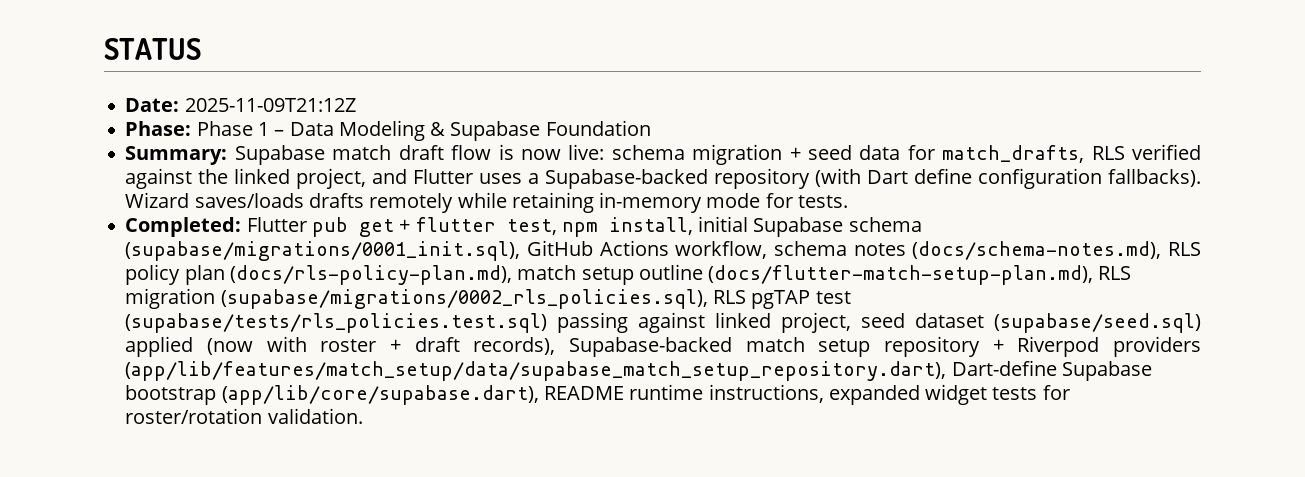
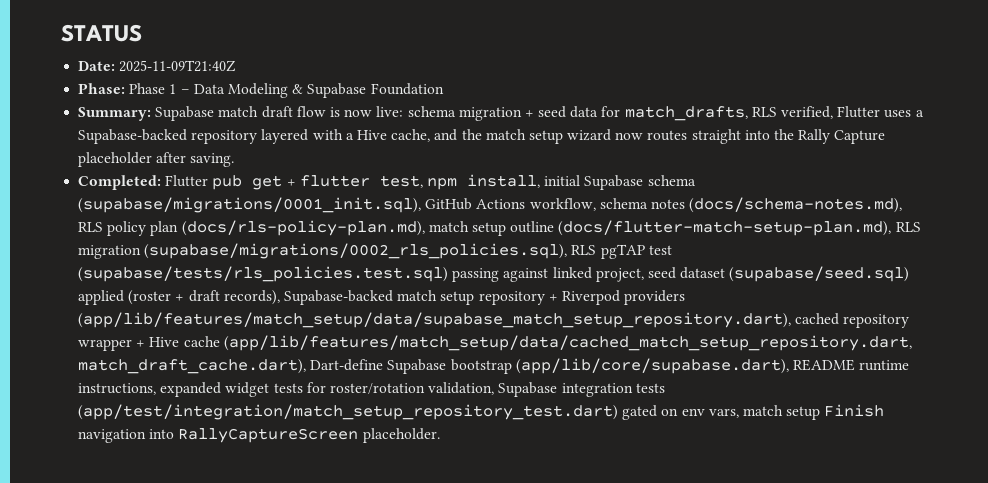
[184,98,356,112] 2025-11-09T21:12Z -> [119,60,236,72] 2025-11-09T21:40Z
[1131,144,1201,160] [125,168,408,189] verified against the linked project, and -> [781,106,834,119] verified,
[815,168,1201,189] [125,192,848,213] (with Dart define configuration fallbacks). Wizard saves/loads drafts remotely while retaining in-memory mode for tests. -> [261,129,886,144] [78,152,235,167] layered with a Hive cache, and the match setup wizard now routes straight into the Rally Capture placeholder after saving.
[207,336,377,355] (now with roster -> [128,290,172,305] (roster
(947, 371) none -> [795,313,910,328] [78,335,912,351] [78,359,307,374] cached repository wrapper + Hive cache (app/lib/features/match_setup/data/cached_match_setup_repository.dart, match_draft_cache.dart),
[267,408,363,424] validation. -> [428,382,665,397] [78,404,885,420] [78,428,440,443] validation, Supabase integration tests (app/test/integration/match_setup_repository_test.dart) gated on env vars, match setup Finish navigation into RallyCaptureScreen placeholder.

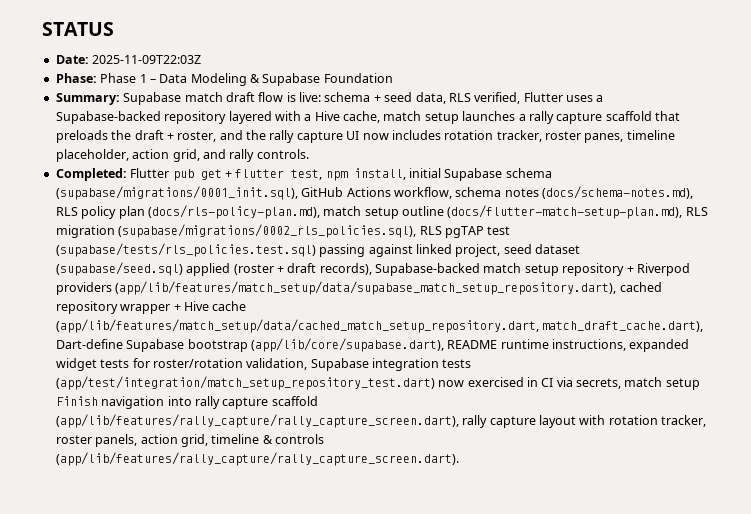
[119,60,236,72] 2025-11-09T21:40Z -> [92,55,202,64] 2025-11-09T22:03Z
[344,109,373,117] now -> (296, 97) none
[458,107,522,121] migration -> (371, 97) none
[570,106,748,121] data for match_drafts, -> [415,92,446,104] data,
[434,129,886,144] [78,152,235,167] and the match setup wizard now routes straight into the Rally Capture placeholder after saving. -> [383,111,680,124] [55,130,675,143] [55,149,309,162] match setup launches a rally capture scaffold that preloads the draft + roster, and the rally capture UI now includes rotation tracker, roster panes, timeline placeholder, action grid, and rally controls.
[622,405,739,420] gated on env vars, -> [438,377,621,389] now exercised in CI via secrets,
[178,428,440,443] RallyCaptureScreen placeholder. -> [194,396,318,409] [55,414,706,428] [55,434,324,447] [55,452,459,466] rally capture scaffold (app/lib/features/rally_capture/rally_capture_screen.dart), rally capture layout with rotation tracker, roster panels, action grid, timeline & controls (app/lib/features/rally_capture/rally_capture_screen.dart).

